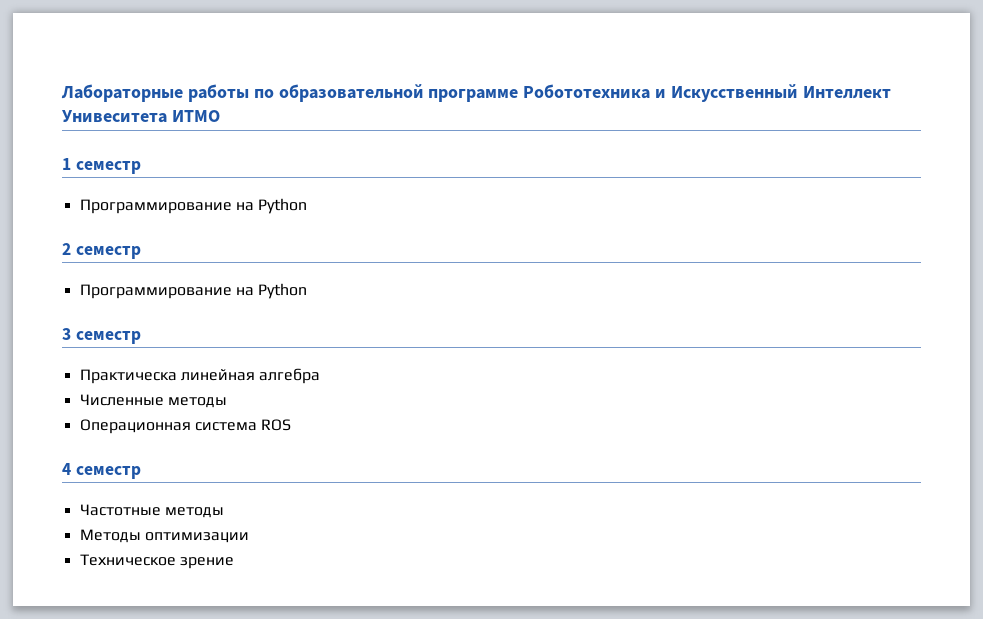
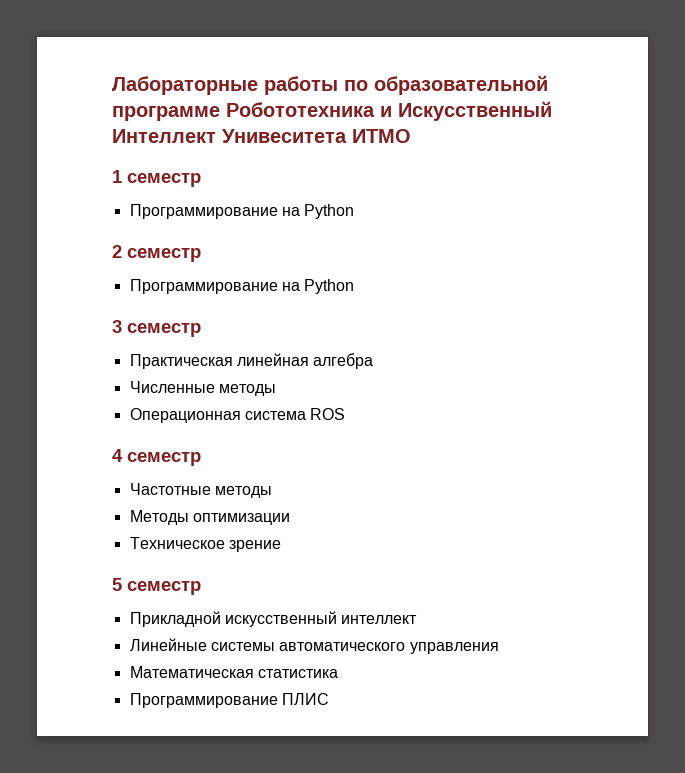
[79,369,177,384] Практическа -> [129,354,233,369] Практическая
(234, 563) none -> [112,578,201,595] [129,611,418,627] [129,638,499,654] [129,666,338,678] [129,693,329,708] // 5 семестр // Прикладной искусственный интеллект // Линейные системы автоматического управления // Математическая статистика // Программирование ПЛИС

